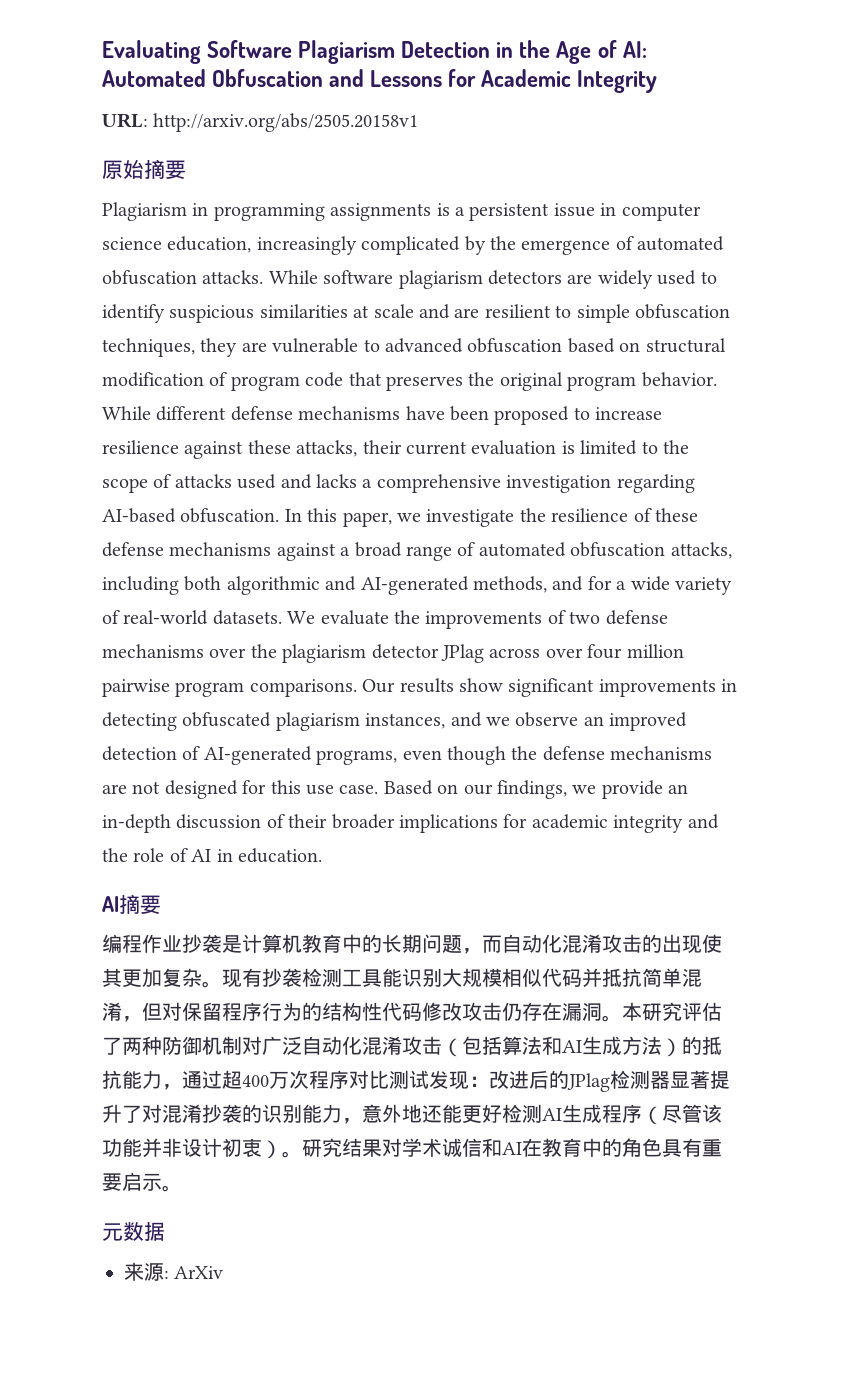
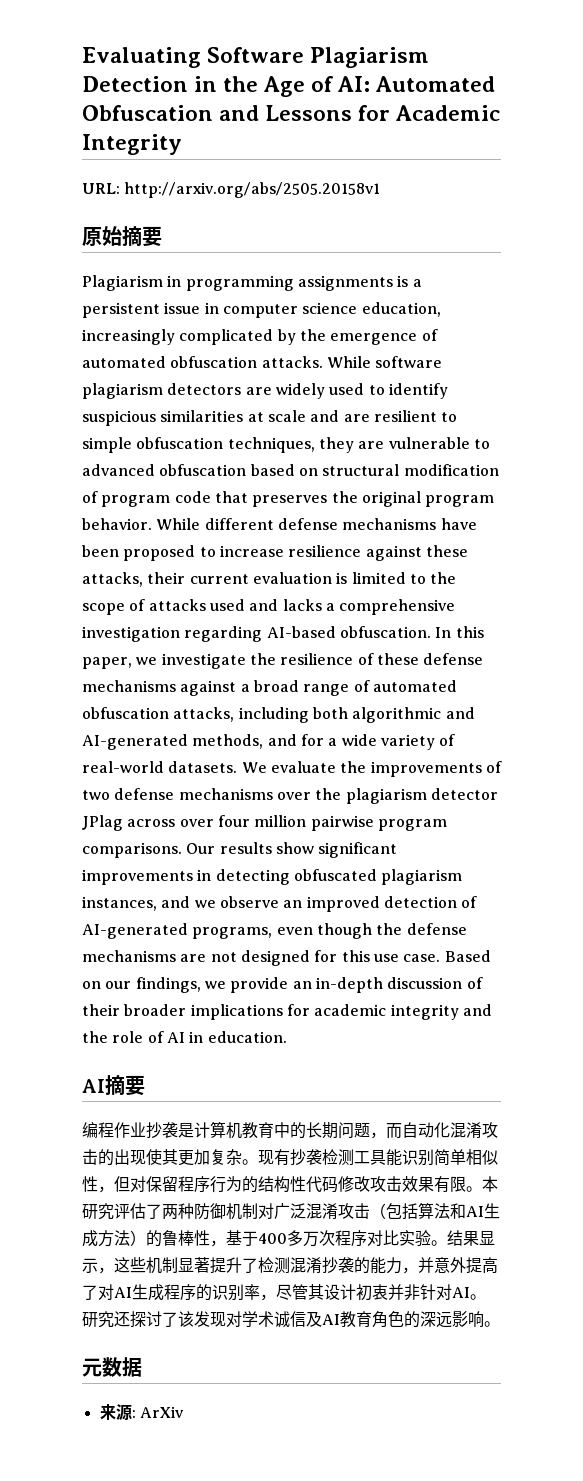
[442,968,702,988] [102,1002,122,1021] 大规模相似代码并抵抗简单混淆 -> [434,1149,498,1166] [82,1176,98,1192] 简单相似性
[502,1002,602,1021] 仍存在漏洞 -> [402,1176,466,1193] 效果有限
[302,1036,362,1055] 自动化 -> (306, 1211) none
[702,1036,722,1055] [102,1070,670,1092] 抵抗能力，通过超400万次程序对比测试发现：改进后的JPlag检测器 -> [162,1230,495,1247] [82,1257,178,1274] 鲁棒性，基于400多万次程序对比实验。结果显示，这些机制
[142,1104,162,1123] 对 -> [258,1257,290,1274] 检测
[262,1104,722,1125] [102,1138,722,1159] [102,1172,162,1191] 识别能力，意外地还能更好检测AI生成程序（尽管该功能并非设计初衷）。研究结果对学术诚信和AI在教育中的角色具有重要启示 -> [370,1257,498,1274] [82,1284,486,1301] [82,1311,484,1328] 能力，并意外提高了对AI生成程序的识别率，尽管其设计初衷并非针对AI。研究还探讨了该发现对学术诚信及AI教育角色的深远影响

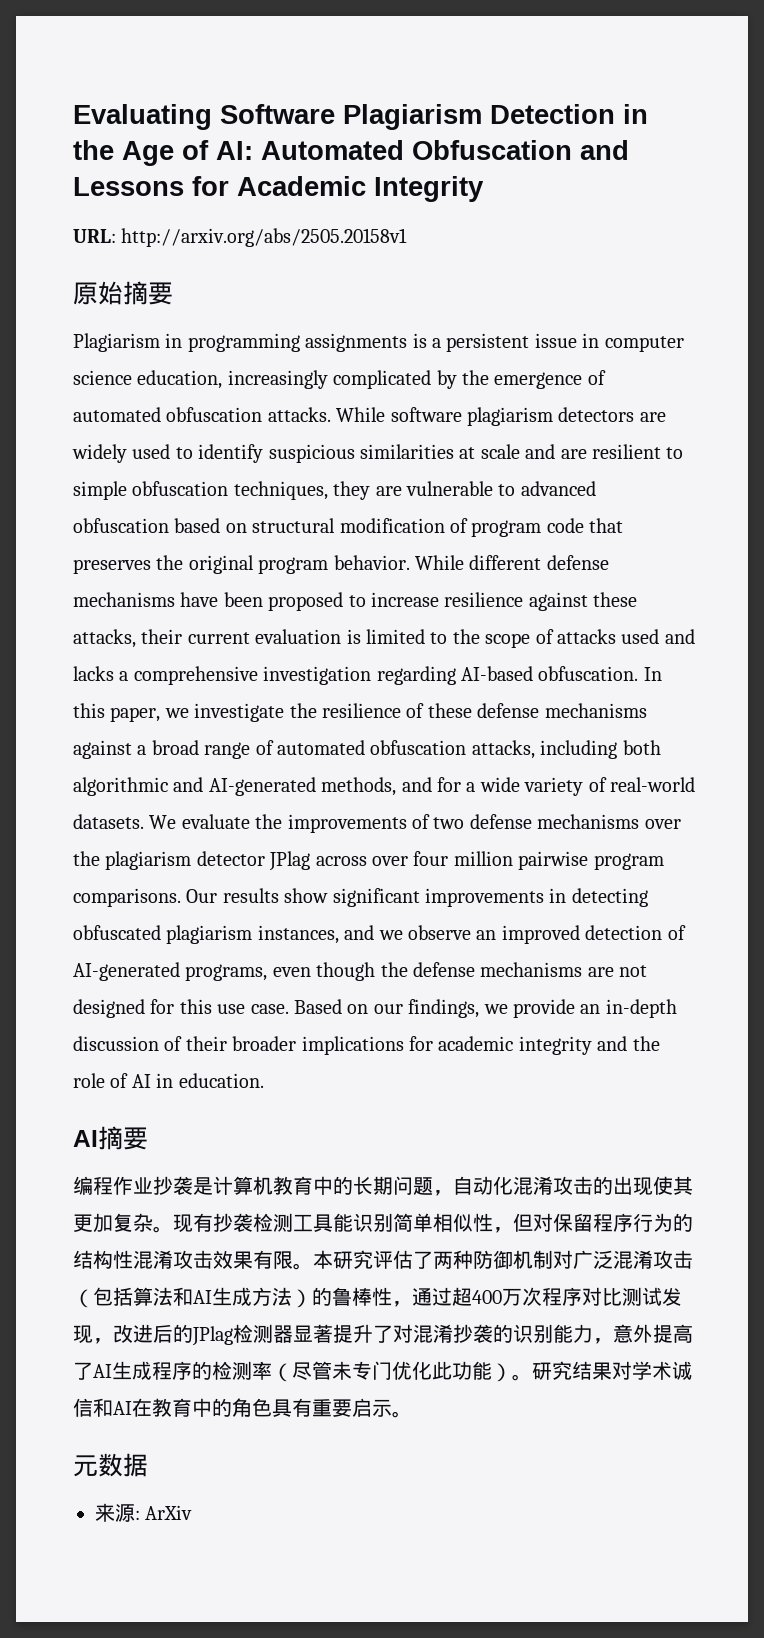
[386,1123,402,1139] 而 -> (453, 1193) none
[306,1176,370,1193] 代码修改 -> [133,1250,173,1269] 混淆
[226,1230,303,1246] 基于400多 -> [412,1287,502,1306] 通过超400
[399,1230,495,1246] [82,1257,178,1274] 实验。结果显示，这些机制 -> [622,1287,682,1306] [73,1324,293,1346] 测试发现，改进后的JPlag检测器
[258,1257,290,1274] 检测 -> [393,1324,413,1343] 对
[370,1257,434,1274] 能力，并 -> [513,1324,613,1344] 识别能力，
[98,1284,114,1300] 对 -> (93, 1371) none
[212,1284,486,1301] [82,1311,484,1328] 识别率，尽管其设计初衷并非针对AI。研究还探讨了该发现对学术诚信及AI教育角色的深远影响 -> [212,1361,692,1382] [73,1398,392,1417] 检测率（尽管未专门优化此功能）。研究结果对学术诚信和AI在教育中的角色具有重要启示

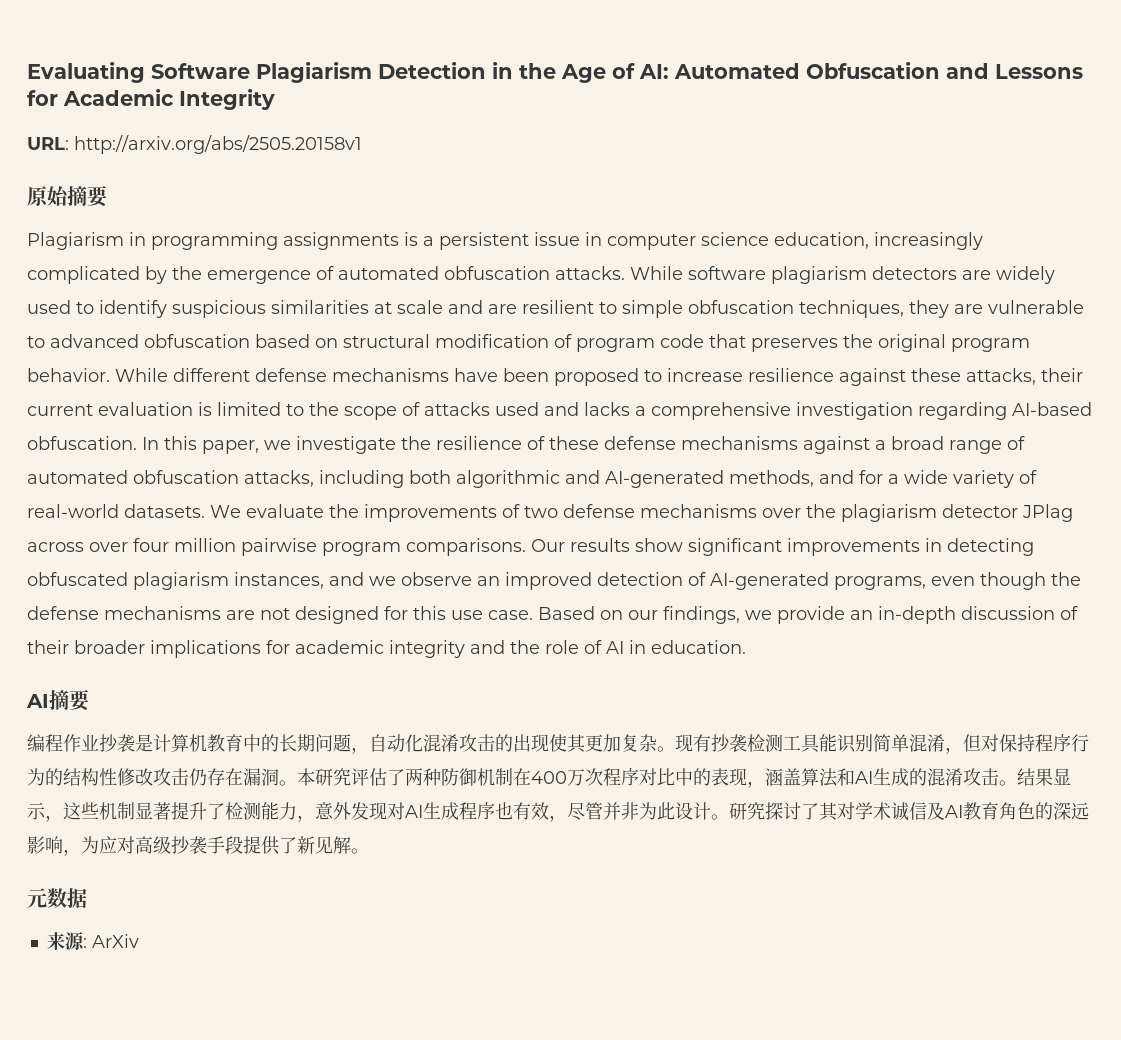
[433,1213,493,1232] 相似性 -> [909,734,945,752] 混淆
[573,1213,593,1232] 留 -> [1017,734,1035,752] 持
[133,1250,293,1269] 混淆攻击效果有限 -> [117,768,279,786] 修改攻击仍存在漏洞
[553,1250,693,1269] [73,1287,682,1308] [73,1324,553,1346] 对广泛混淆攻击（包括算法和AI生成方法）的鲁棒性，通过超400万次程序对比测试发现，改进后的JPlag检测器显著提升了对混淆抄袭的识别 -> [513,768,1071,788] [27,802,261,822] 在400万次程序对比中的表现，涵盖算法和AI生成的混淆攻击。结果显示，这些机制显著提升了检测
[653,1324,693,1343] [73,1362,93,1380] 提高了 -> [351,802,405,820] 发现对
[192,1361,692,1382] [73,1398,392,1417] 的检测率（尽管未专门优化此功能）。研究结果对学术诚信和AI在教育中的角色具有重要启示 -> [495,802,1089,822] [27,836,351,856] 也有效，尽管并非为此设计。研究探讨了其对学术诚信及AI教育角色的深远影响，为应对高级抄袭手段提供了新见解

